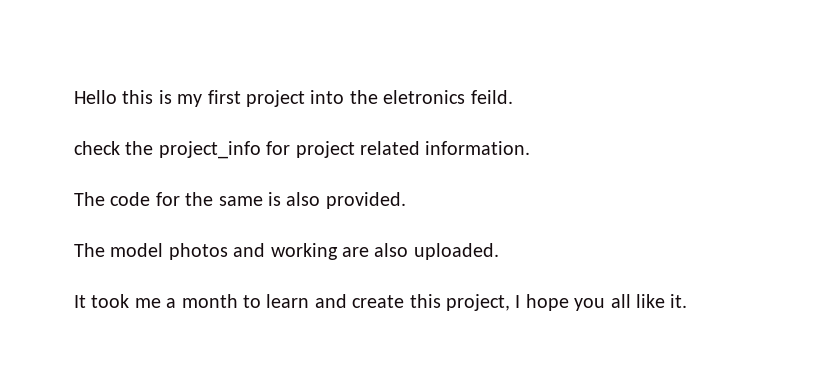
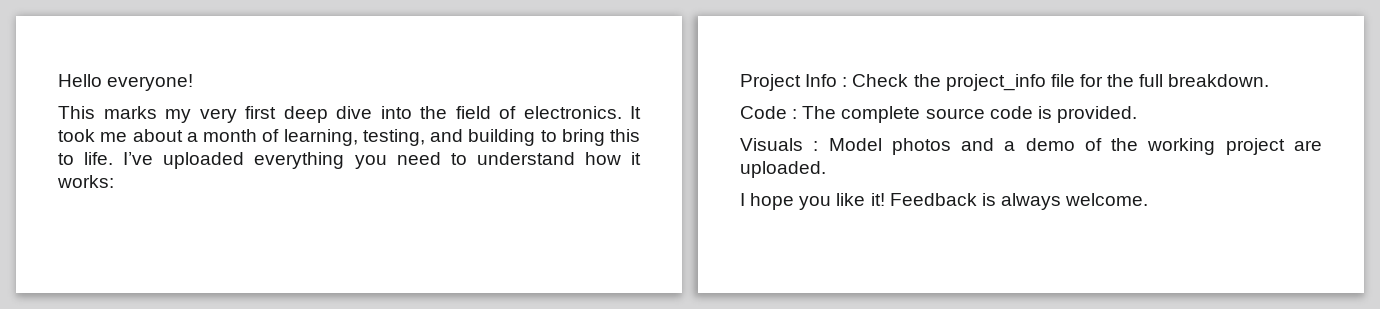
[122,90,513,107] [74,141,531,159] [74,192,406,209] [74,243,499,260] this is my first project into the eletronics feild. // check the project_info for project related information. // The code for the same is also provided. // The model photos and working are also uploaded. // -> [107,74,194,91] [58,106,622,123] everyone! // This marks my very first deep dive into the field of electronics.
(161, 303) none -> [132,129,183,142] about
[243,294,688,311] to learn and create this project, I hope you all like it. -> [262,129,640,146] [58,152,642,169] [57,175,114,188] [740,74,1270,91] [740,106,1137,123] [740,138,1322,155] [740,161,826,178] [740,193,1149,210] of learning, testing, and building to bring this to life. I’ve uploaded everything you need to understand how it works: // Project Info : Check the project_info file for the full breakdown. // Code : The complete source code is provided. // Visuals : Model photos and a demo of the working project are uploaded. // I hope you like it! Feedback is always welcome.

